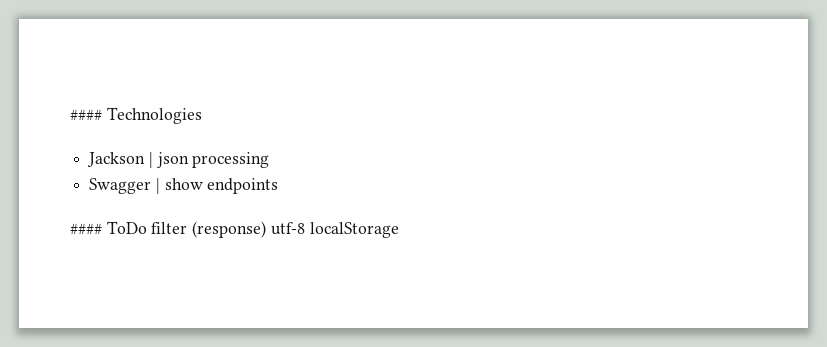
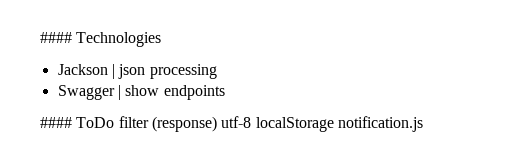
(399, 230) none -> [337,116,423,132] notification.js

